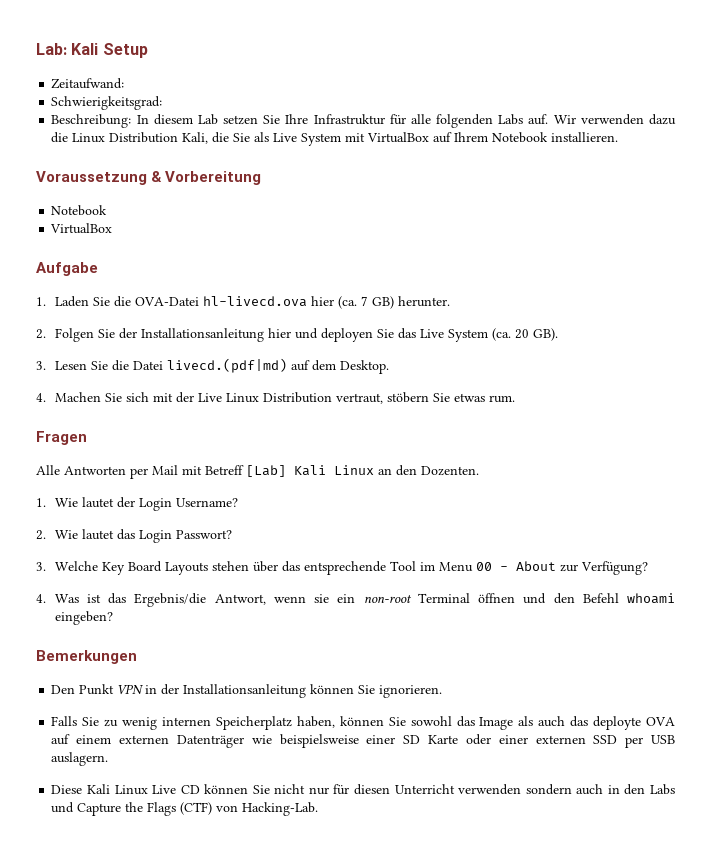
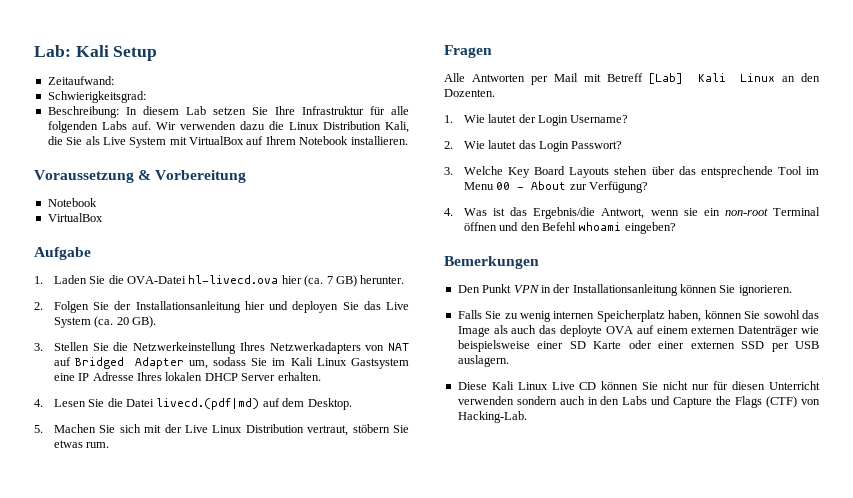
(46, 365) none -> [53,342,409,354] [53,357,409,369] [53,372,321,381] [34,399,43,407] Stellen Sie die Netzwerkeinstellung Ihres Netzwerkadapters von NAT auf Bridged Adapter um, sodass Sie im Kali Linux Gastsystem eine IP Adresse Ihres lokalen DHCP Server erhalten. // 4.
[36,393,46,402] 4. -> [34,425,43,433] 5.

